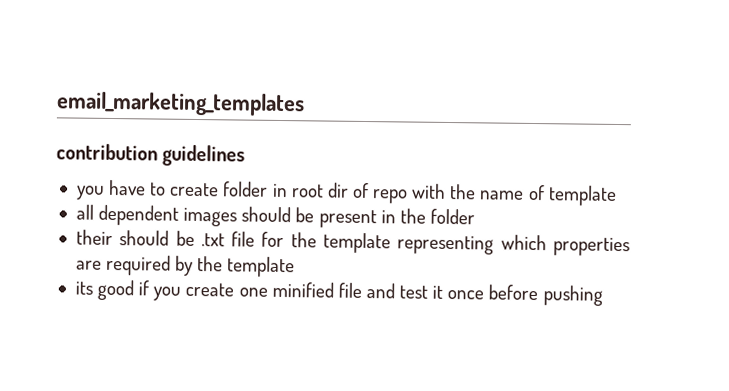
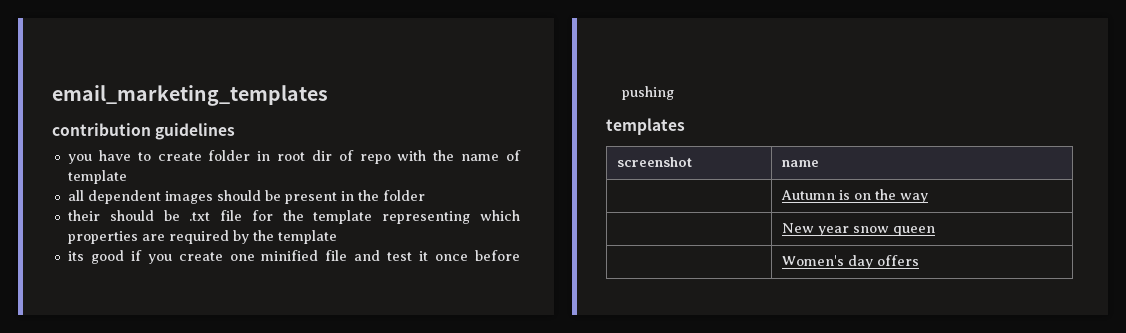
(603, 295) none -> [606,118,685,135] [617,157,693,167] [782,160,820,167] [781,189,929,203] [782,223,936,236] [782,255,920,269] // templates // screenshot | name // | Autumn is on the way // | New year snow queen // | Women's day offers

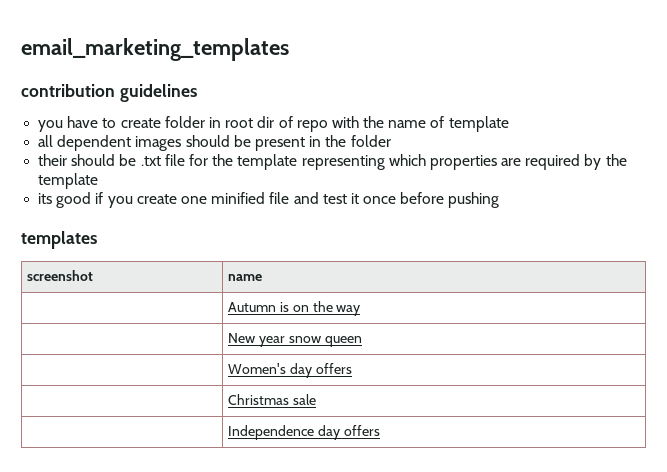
(920, 260) none -> [228,394,317,405] [228,425,380,440] // | Christmas sale // | Independence day offers

